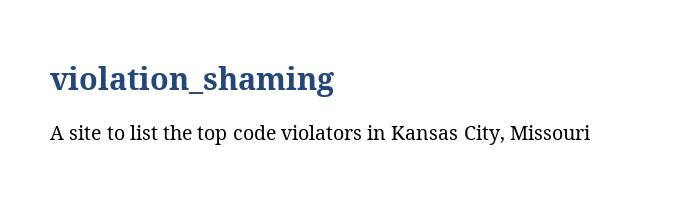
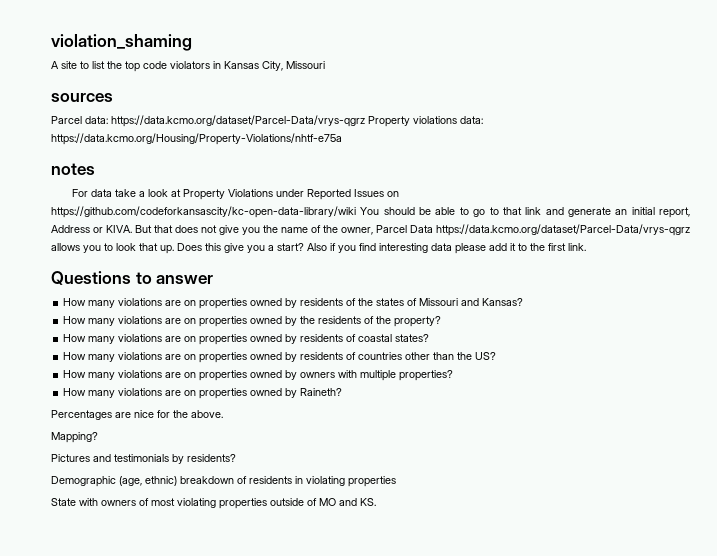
(590, 132) none -> [51,93,113,102] [51,115,483,127] [51,133,342,145] [51,163,95,175] [71,189,399,200] [51,206,690,218] [51,224,690,236] [51,243,586,254] [51,271,214,285] [63,298,524,309] [63,316,442,327] [63,334,430,345] [63,352,497,363] [63,370,454,381] [63,388,343,399] [51,410,223,420] [51,432,98,443] [51,454,236,464] [51,476,396,487] [51,498,376,509] // sources // Parcel data: https://data.kcmo.org/dataset/Parcel-Data/vrys-qgrz Property violations data: https://data.kcmo.org/Housing/Property-Violations/nhtf-e75a // notes // For data take a look at Property Violations under Reported Issues on https://github.com/codeforkansascity/kc-open-data-library/wiki You should be able to go to that link and generate an initial report, Address or KIVA. But that does not give you the name of the owner, Parcel Data https://data.kcmo.org/dataset/Parcel-Data/vrys-qgrz allows you to look that up. Does this give you a start? Also if you find interesting data please add it to the first link. // Questions to answer // How many violations are on properties owned by residents of the states of Missouri and Kansas? // How many violations are on properties owned by the residents of the property? // How many violations are on properties owned by residents of coastal states? // How many violations are on properties owned by residents of countries other than the US? // How many violations are on properties owned by owners with multiple properties? // How many violations are on properties owned by Raineth? // Percentages are nice for the above. // Mapping? // Pictures and testimonials by residents? // Demographic (age, ethnic) breakdown of residents in violating properties // State with owners of most violating properties outside of MO and KS.

